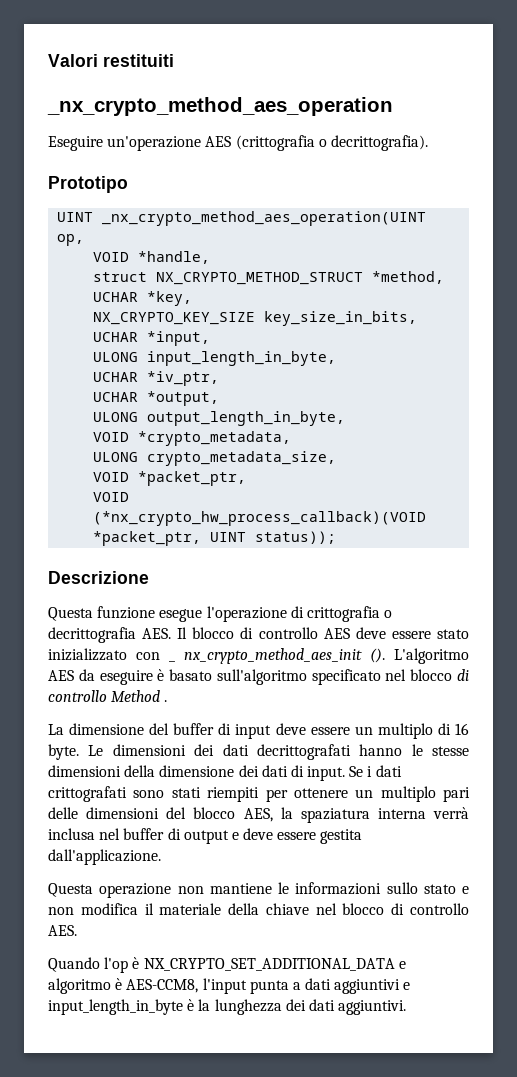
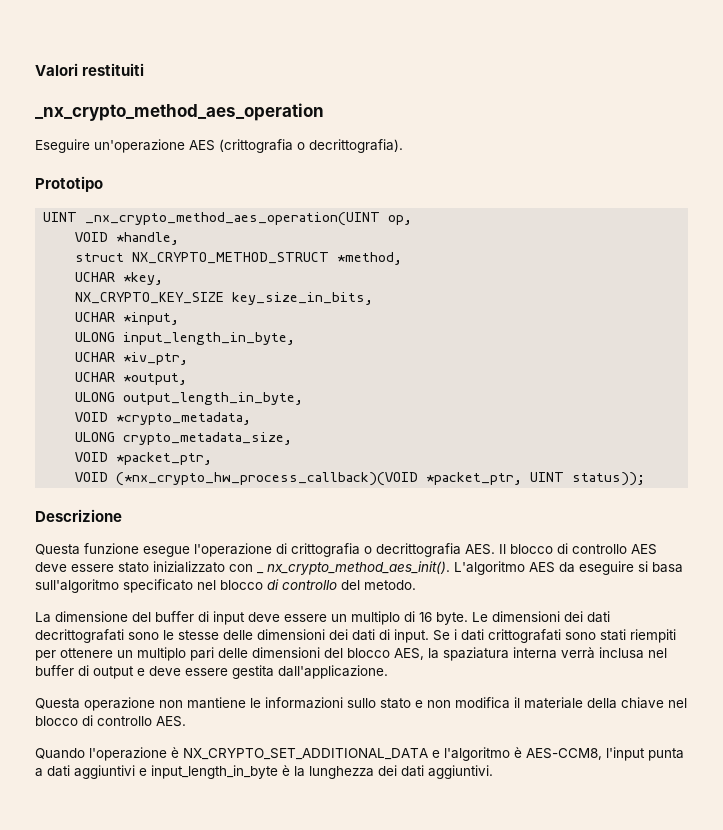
[184,648,385,664] nx_crypto_method_aes_init (). -> [267,561,450,575] nx_crypto_method_aes_init().
[157,669,213,681] è basato -> [638,561,683,573] si basa
[111,690,168,702] Method . -> [341,580,416,590] del metodo.
[359,744,403,756] hanno -> [128,632,159,640] sono
[48,765,235,777] dimensioni della dimensione -> [223,629,325,640] delle dimensioni
[104,957,129,973] l'op -> [89,747,167,761] l'operazione
[48,978,111,994] algoritmo -> [444,747,510,761] l'algoritmo

